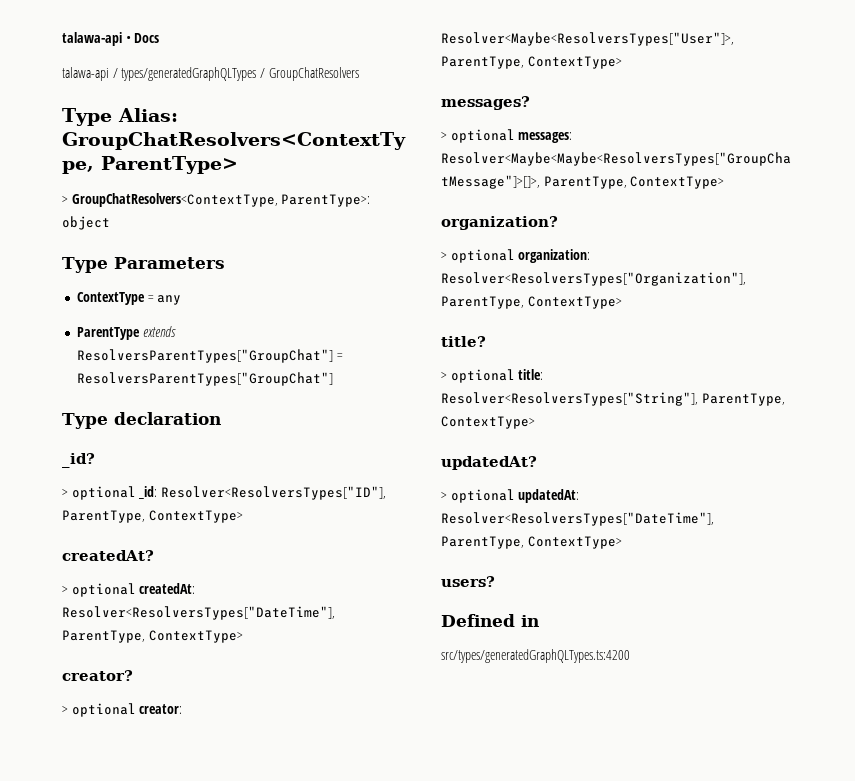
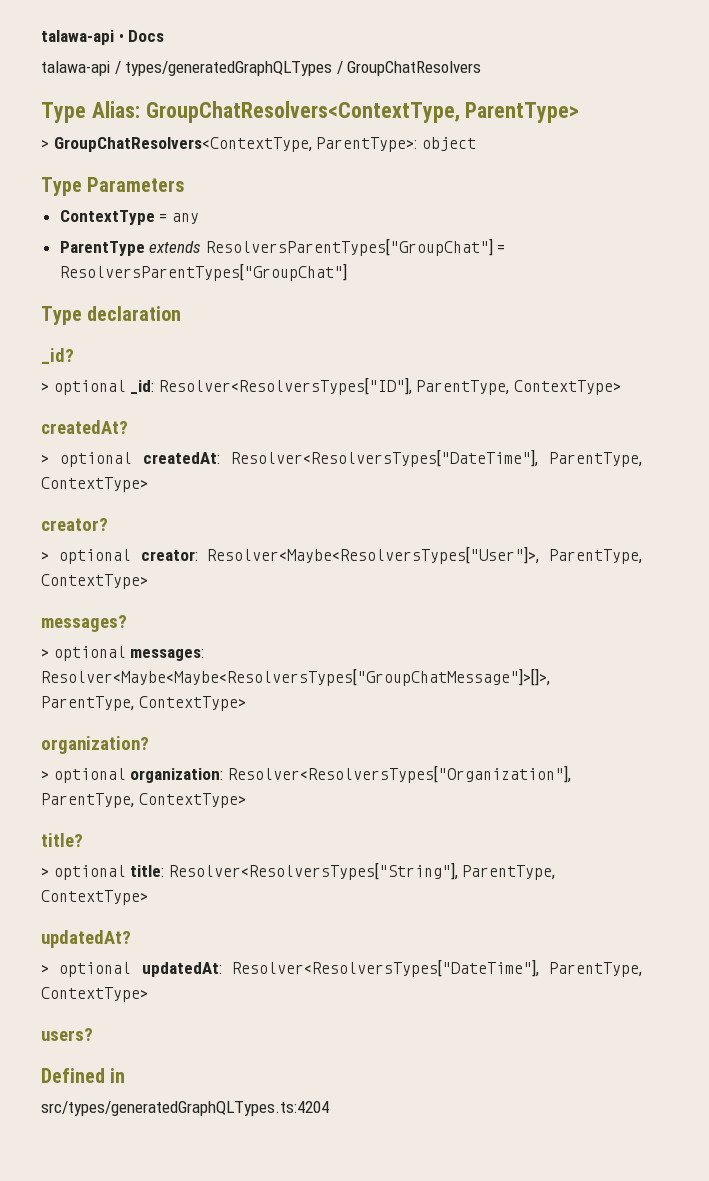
[441,649,630,663] src/types/generatedGraphQLTypes.ts:4200 -> [41,1101,329,1116] src/types/generatedGraphQLTypes.ts:4204

